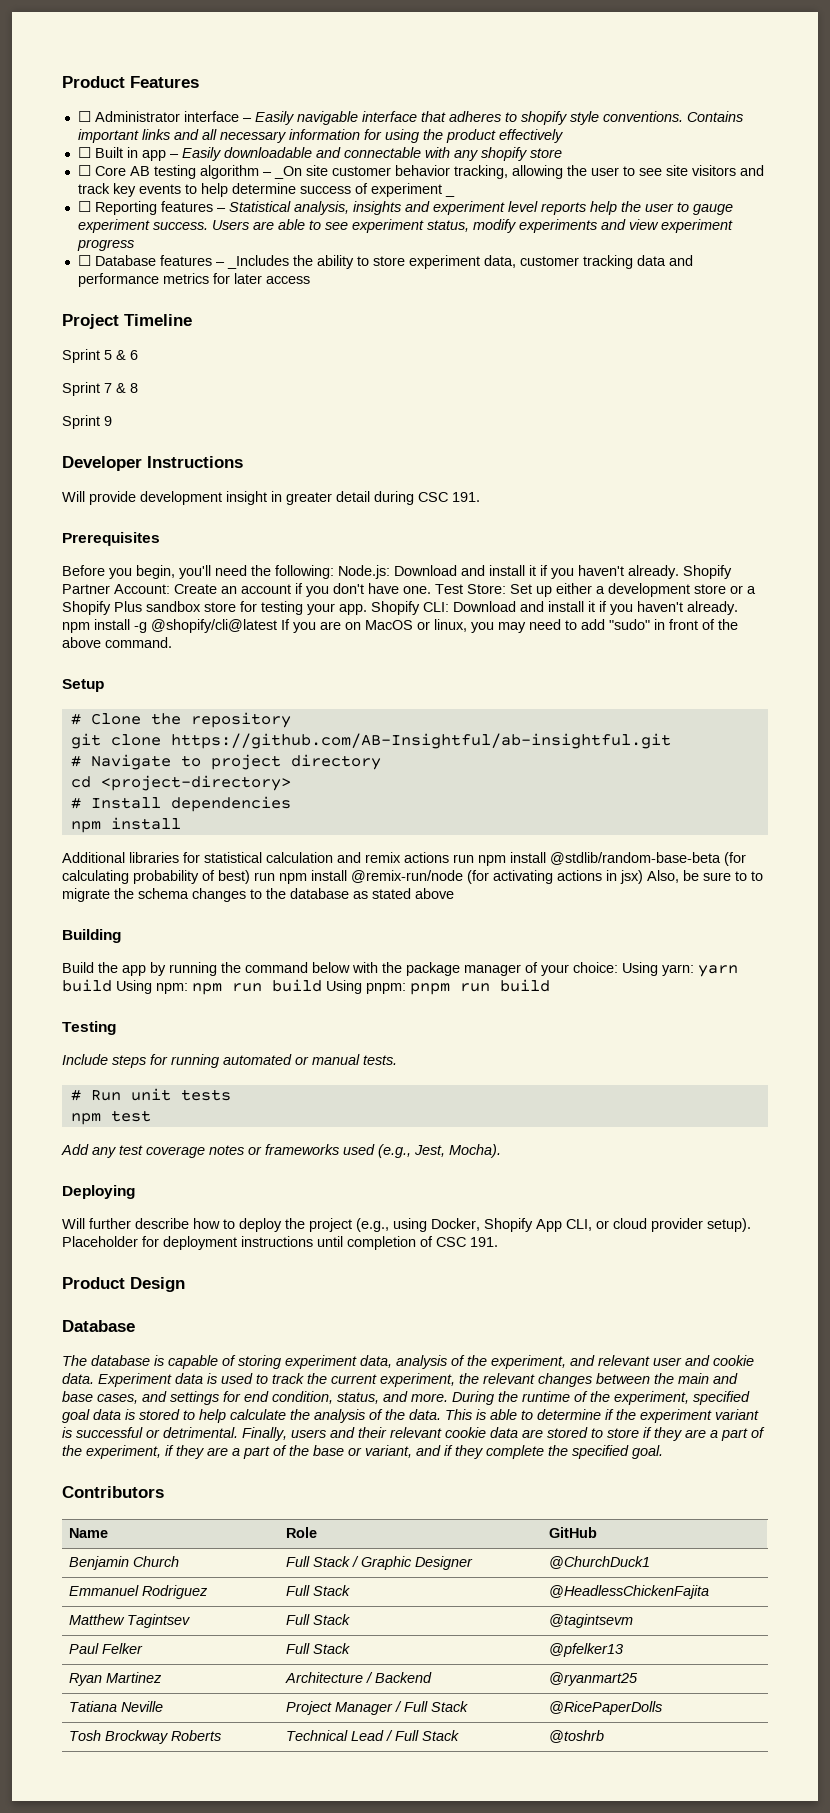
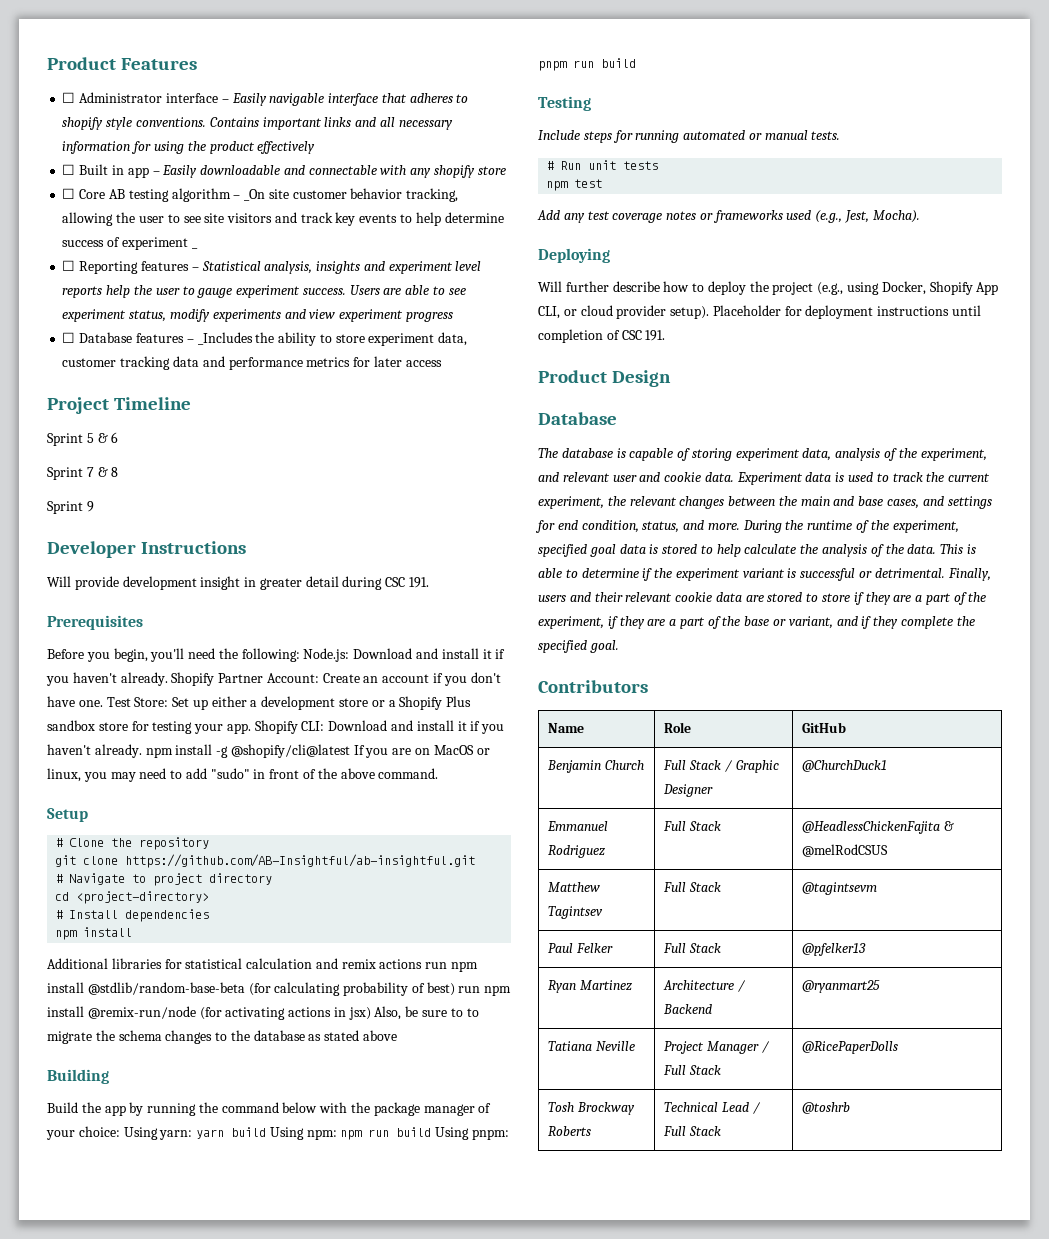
(710, 1592) none -> [944,821,955,831] [802,844,889,857] & @melRodCSUS

